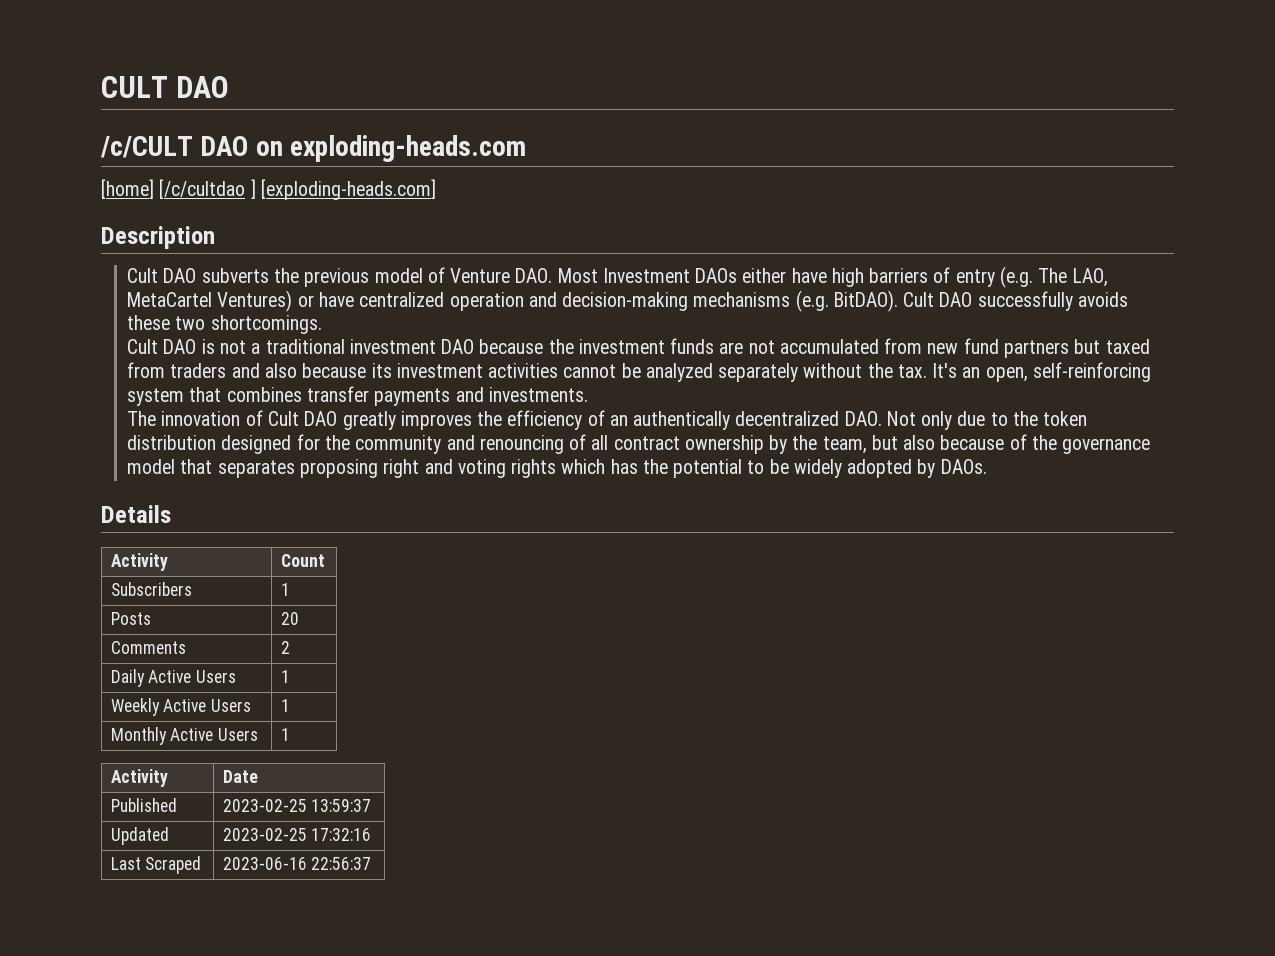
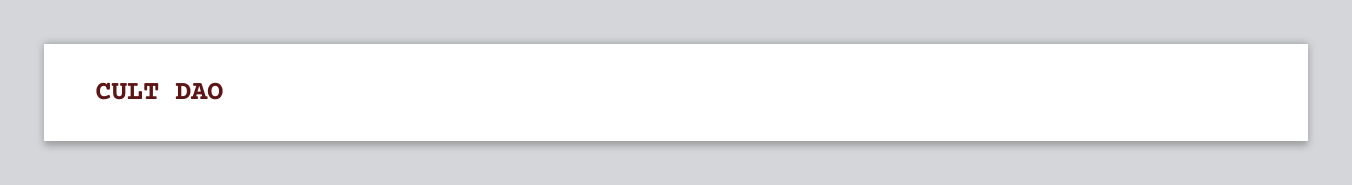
[100,135,527,162] [101,179,436,200] [101,226,215,249] [127,266,1108,288] [127,290,1128,312] [127,315,322,334] [127,338,1150,358] [127,362,1151,382] [127,386,588,406] [127,410,1088,430] [127,434,1151,454] [127,459,987,478] [101,505,171,523] [110,553,168,571] [280,554,325,567] [110,582,192,596] [280,583,290,596] [110,612,151,625] [280,612,299,625] [110,641,186,654] [280,641,290,654] [110,669,237,687] [280,670,290,683] [110,698,252,716] [280,699,290,712] [110,727,259,745] [280,728,290,741] [110,769,168,787] [222,770,258,783] [110,798,177,812] [222,799,372,812] [110,827,169,845] [222,828,372,841] [110,856,202,874] [222,857,372,870] // /c/CULT DAO on exploding-heads.com // [home] [/c/cultdao ] [exploding-heads.com] // Description // Cult DAO subverts the previous model of Venture DAO. Most Investment DAOs either have high barriers of entry (e.g. The LAO, MetaCartel Ventures) or have centralized operation and decision-making mechanisms (e.g. BitDAO). Cult DAO successfully avoids these two shortcomings. // Cult DAO is not a traditional investment DAO because the investment funds are not accumulated from new fund partners but taxed from traders and also because its investment activities cannot be analyzed separately without the tax. It's an open, self-reinforcing system that combines transfer payments and investments. // The innovation of Cult DAO greatly improves the efficiency of an authentically decentralized DAO. Not only due to the token distribution designed for the community and renouncing of all contract ownership by the team, but also because of the governance model that separates proposing right and voting rights which has the potential to be widely adopted by DAOs. // Details // Activity | Count // Subscribers | 1 // Posts | 20 // Comments | 2 // Daily Active Users | 1 // Weekly Active Users | 1 // Monthly Active Users | 1 // Activity | Date // Published | 2023-02-25 13:59:37 // Updated | 2023-02-25 17:32:16 // Last Scraped | 2023-06-16 22:56:37 -> (223, 91) none

